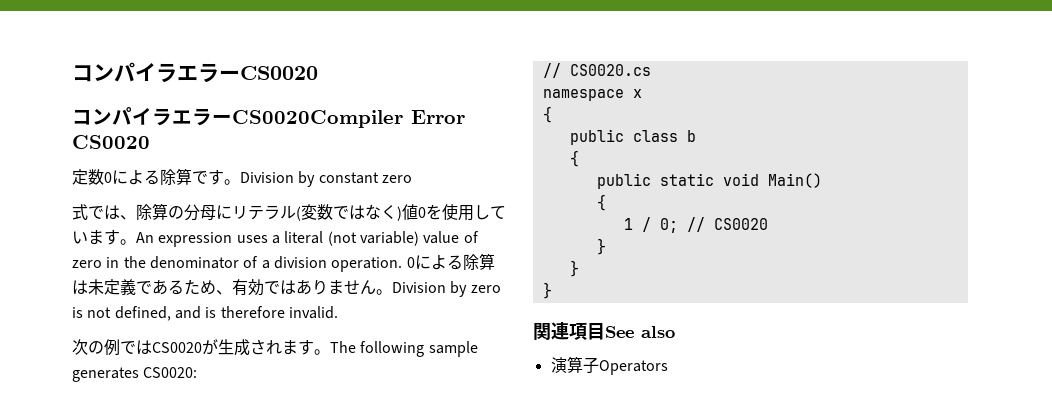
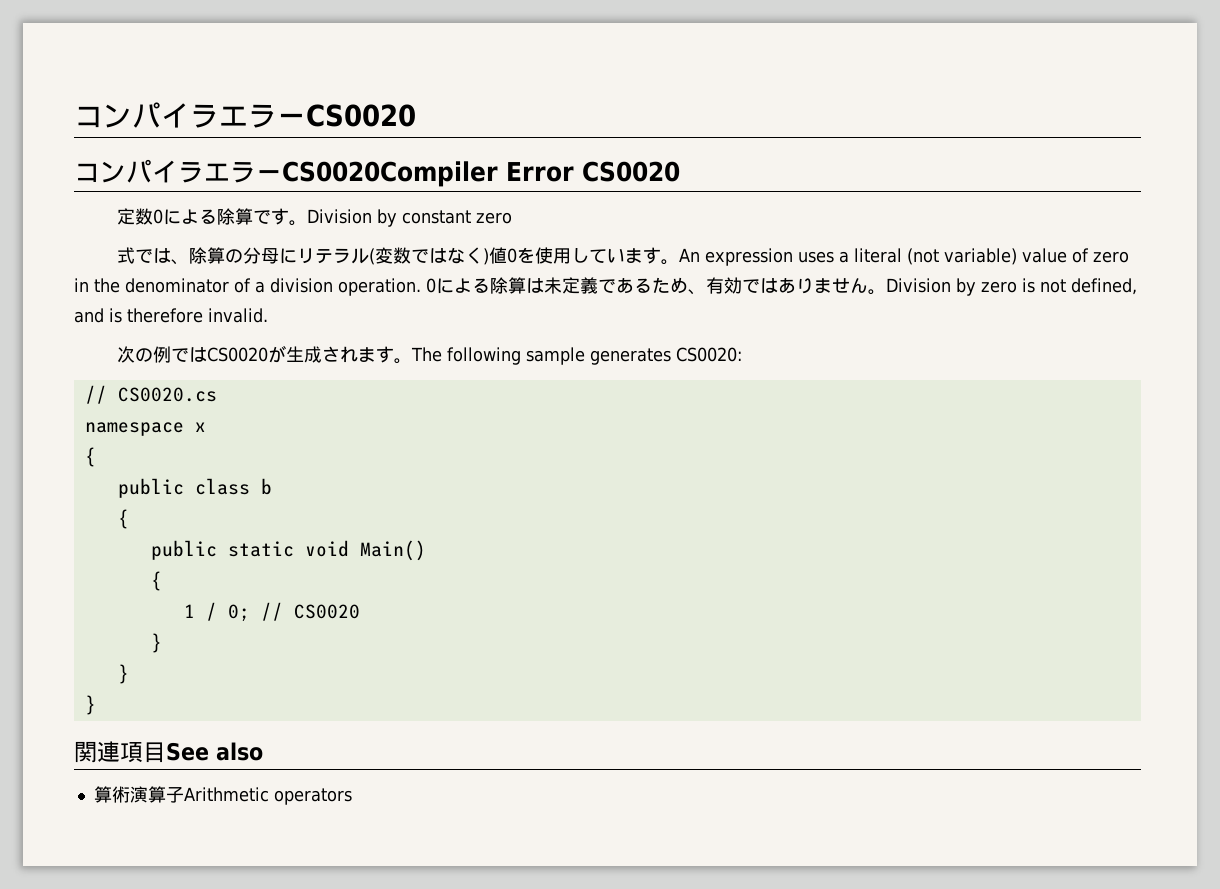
[550,356,668,375] 演算子Operators -> [93,786,352,805] 算術演算子Arithmetic operators

